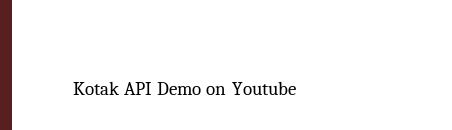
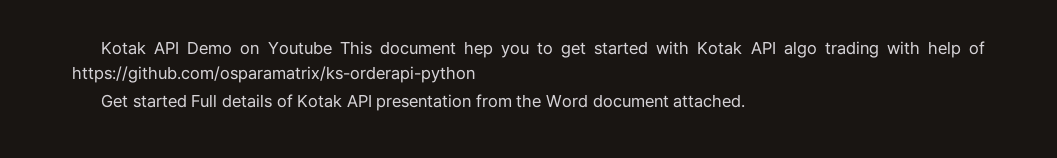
(296, 88) none -> [339,41,986,58] [72,66,475,83] [101,94,746,111] This document hep you to get started with Kotak API algo trading with help of https://github.com/osparamatrix/ks-orderapi-python // Get started Full details of Kotak API presentation from the Word document attached.

